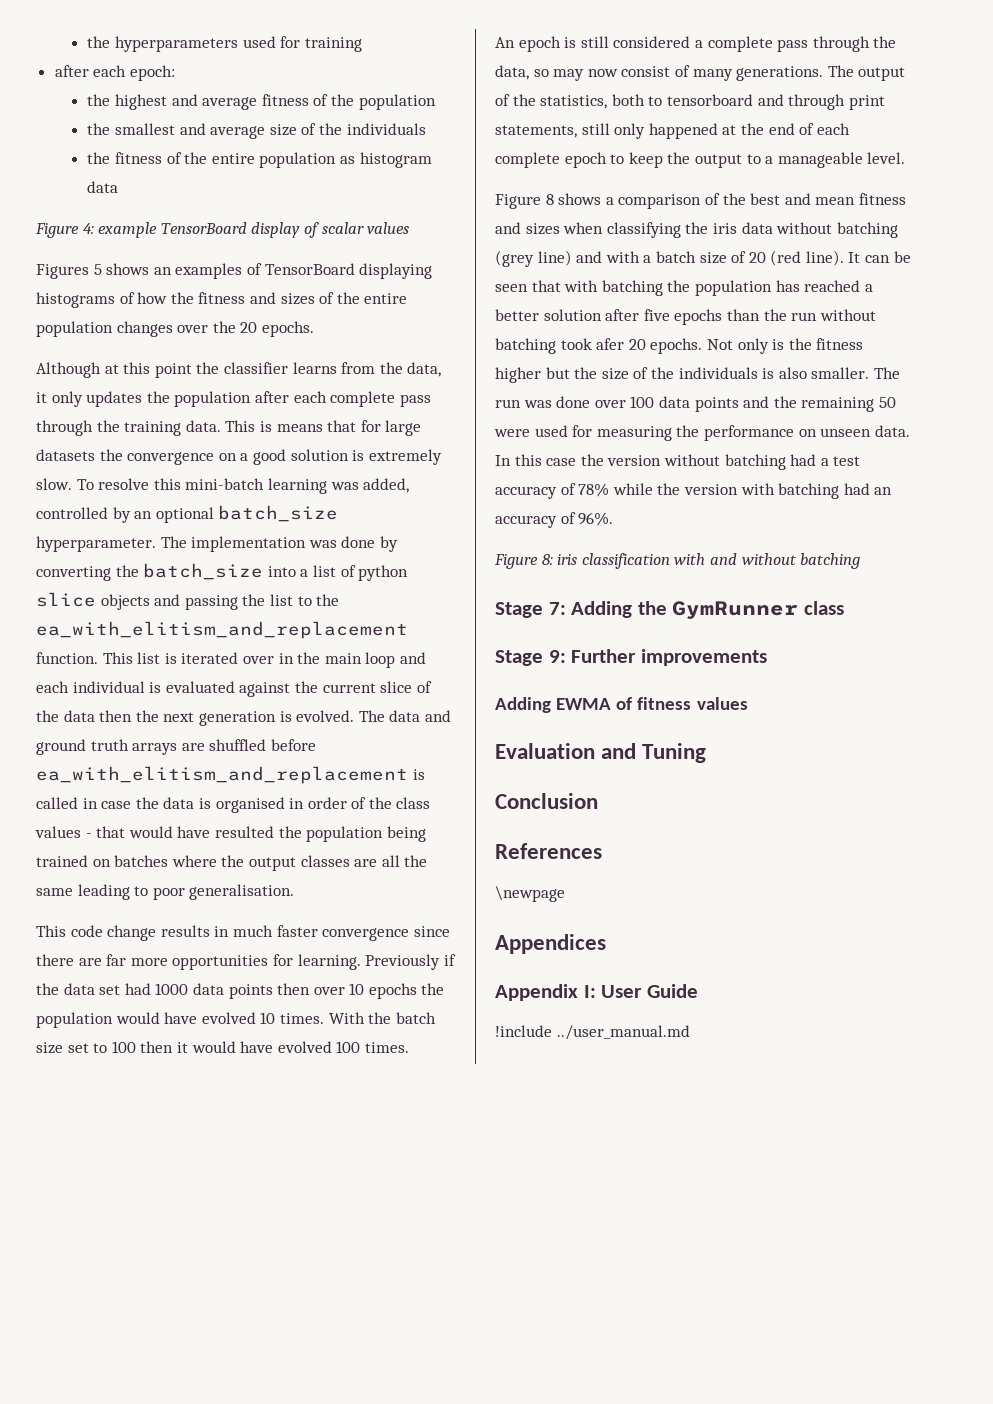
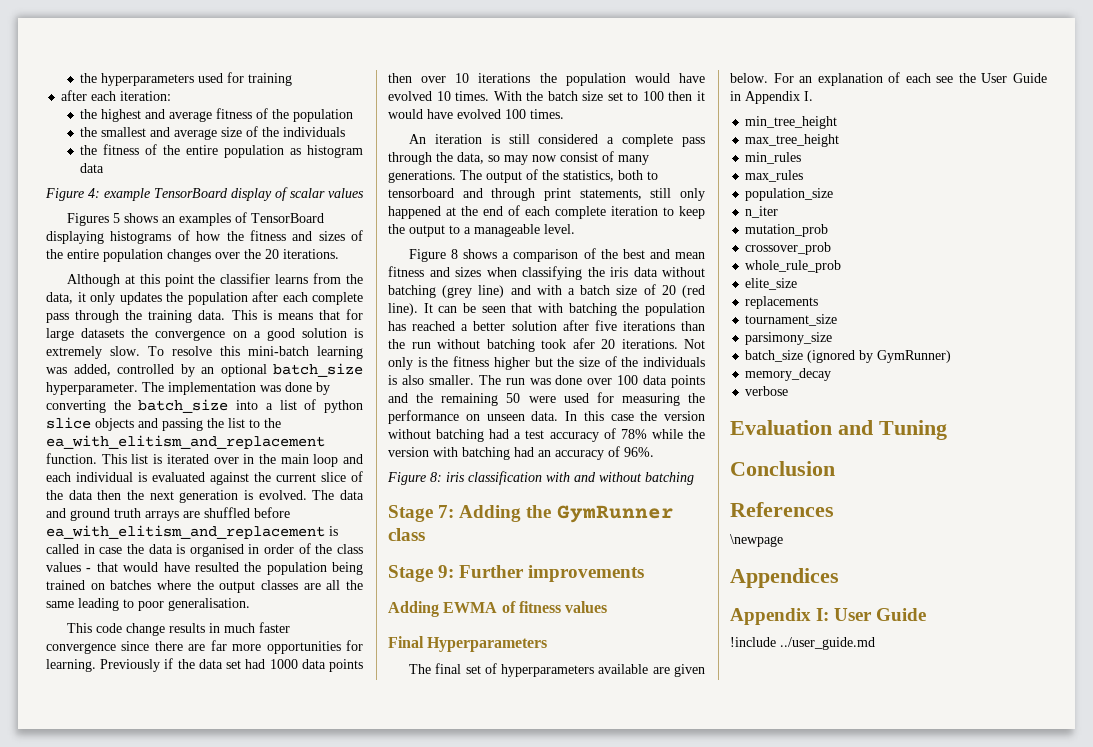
[129,65,175,81] epoch: -> [120,91,172,101] iteration:
[261,321,314,337] epochs. -> [283,249,339,259] iterations.
[368,983,417,999] epochs -> [478,73,531,83] iterations
[518,36,561,52] epoch -> [434,134,482,144] iteration
[564,152,607,168] epoch -> [611,206,658,216] iteration
[674,309,723,325] epochs -> [622,321,675,331] iterations
[650,338,703,354] epochs. -> [621,339,678,349] iterations.
(748, 703) none -> [388,636,548,652] [408,663,705,677] [730,72,1047,86] [730,91,813,104] [745,116,838,129] [745,134,840,147] [745,152,802,164] [745,170,804,182] [745,188,834,201] [745,206,779,218] [745,224,829,237] [745,242,832,255] [745,260,842,273] [745,278,798,290] [745,296,819,309] [745,314,838,326] [745,332,833,345] [745,350,952,363] [745,368,832,381] [745,386,789,396] // Final Hyperparameters // The final set of hyperparameters available are given below. For an explanation of each see the User Guide in Appendix I. // min_tree_height // max_tree_height // min_rules // max_rules // population_size // n_iter // mutation_prob // crossover_prob // whole_rule_prob // elite_size // replacements // tournament_size // parsimony_size // batch_size (ignored by GymRunner) // memory_decay // verbose
[556,1025,690,1040] ../user_manual.md -> [780,637,875,650] ../user_guide.md

